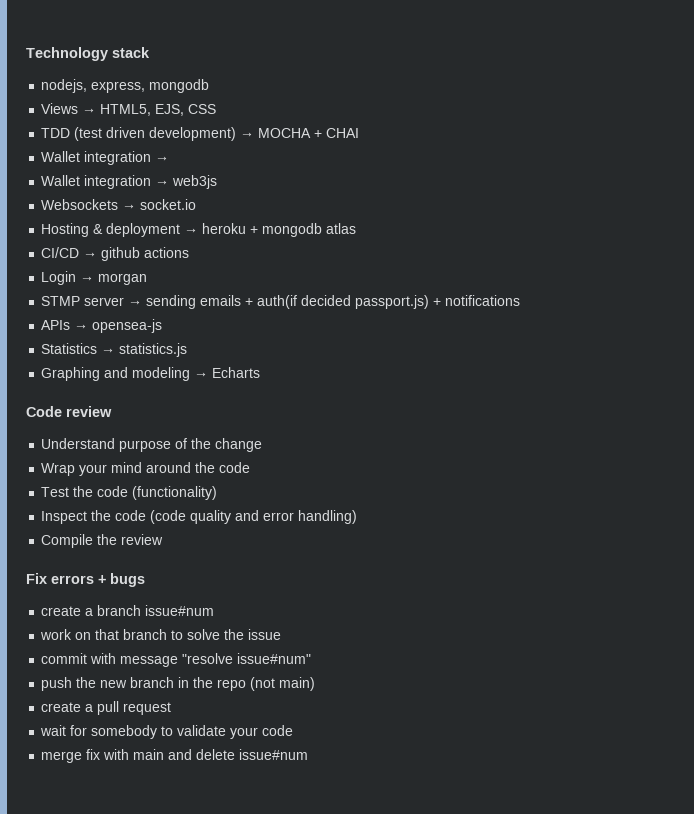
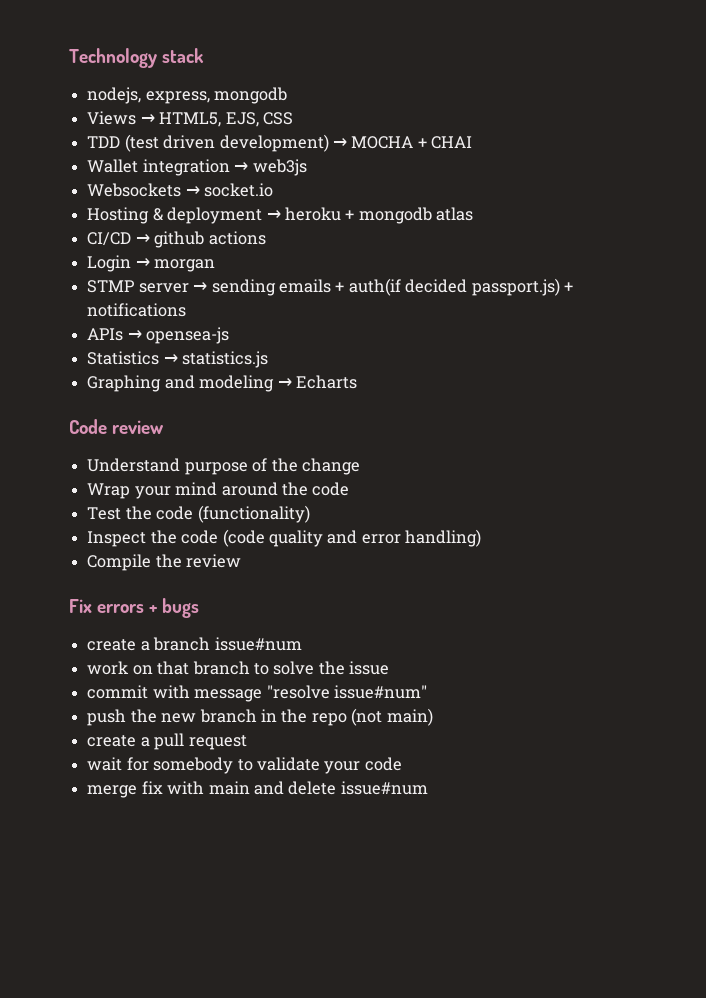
[41,175,170,189] // Wallet integration → -> (249, 167) none

